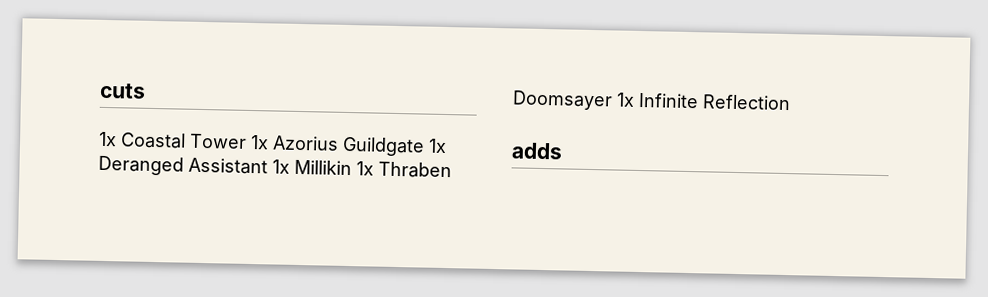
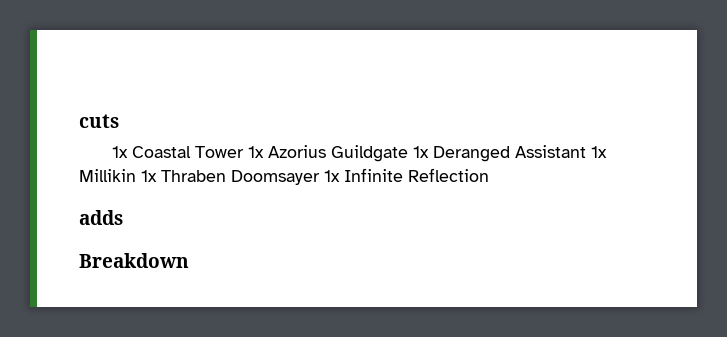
(563, 151) none -> [79,253,189,268] // Breakdown

